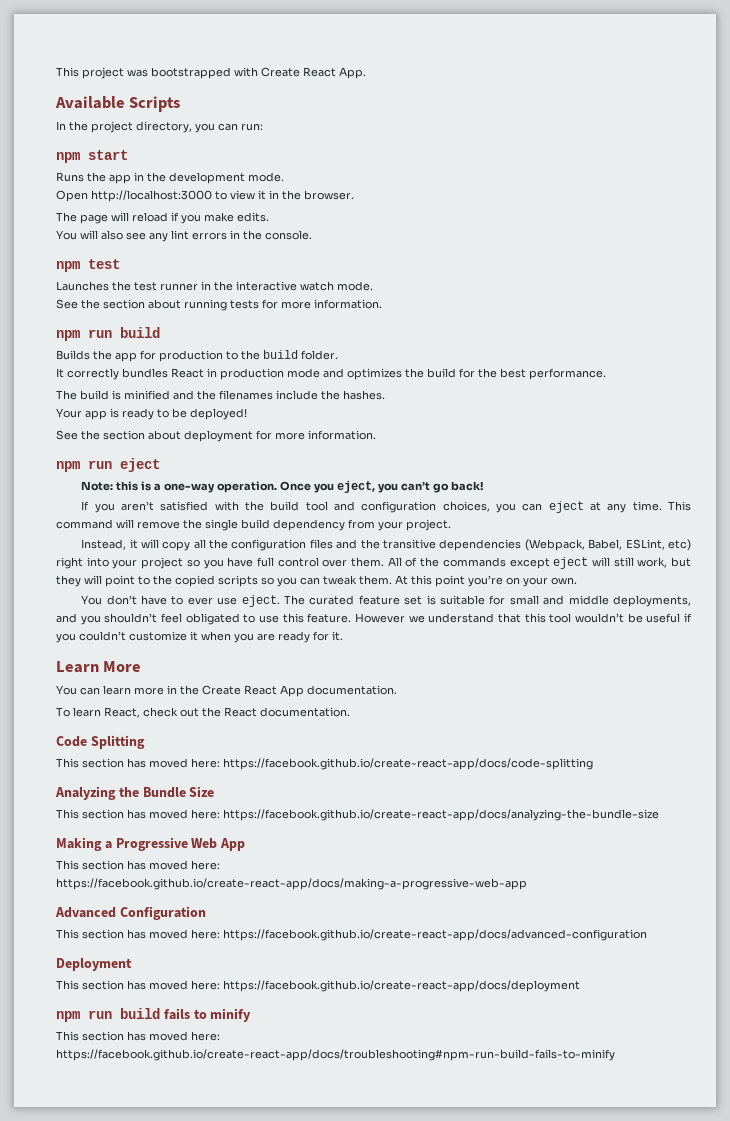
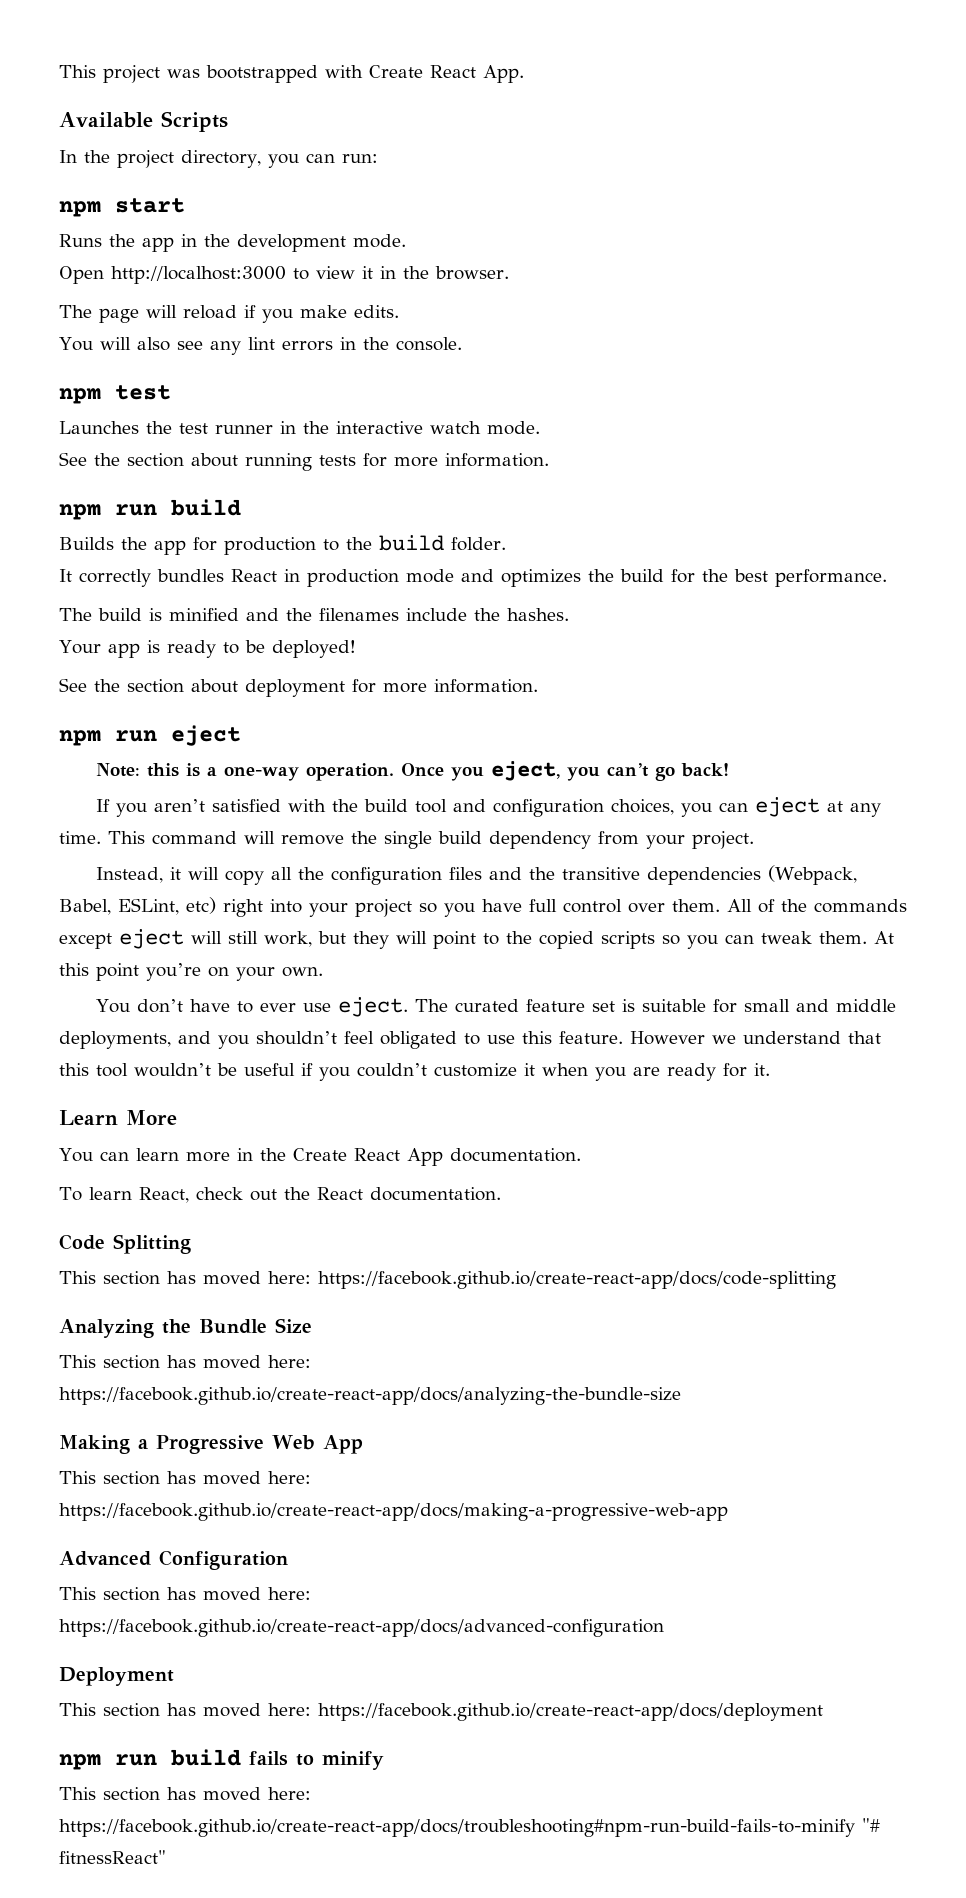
(615, 1055) none -> [862,1818,880,1832] [59,1850,166,1864] "# fitnessReact"

